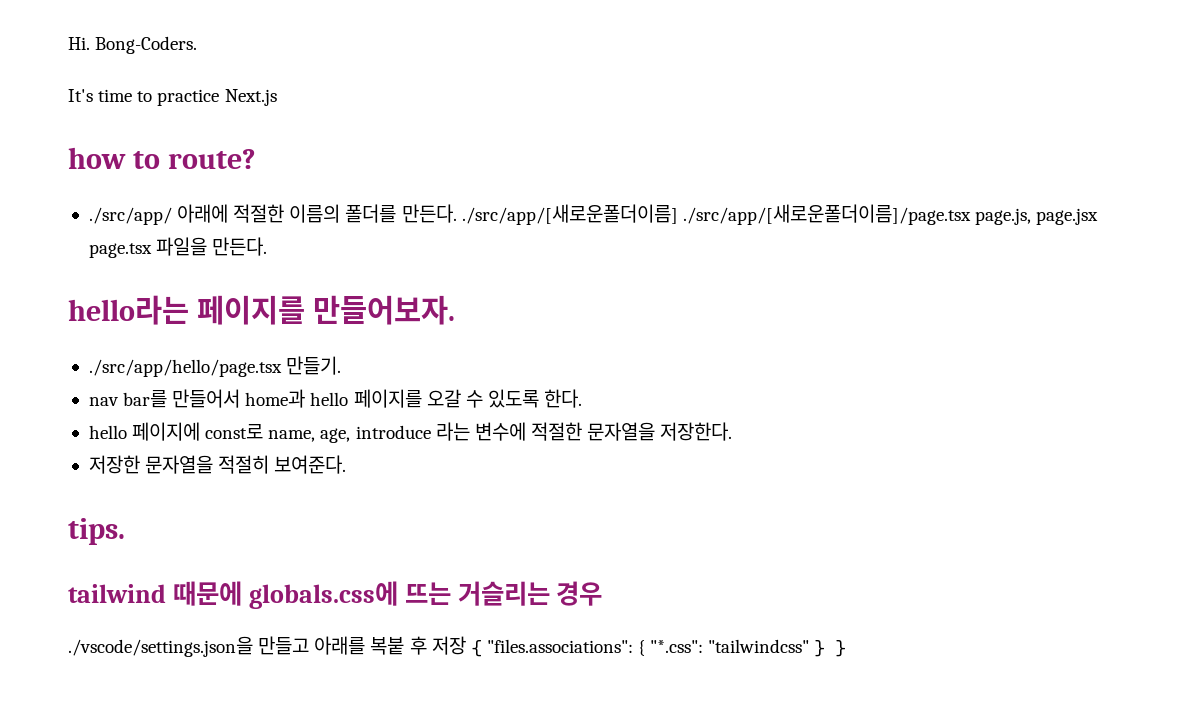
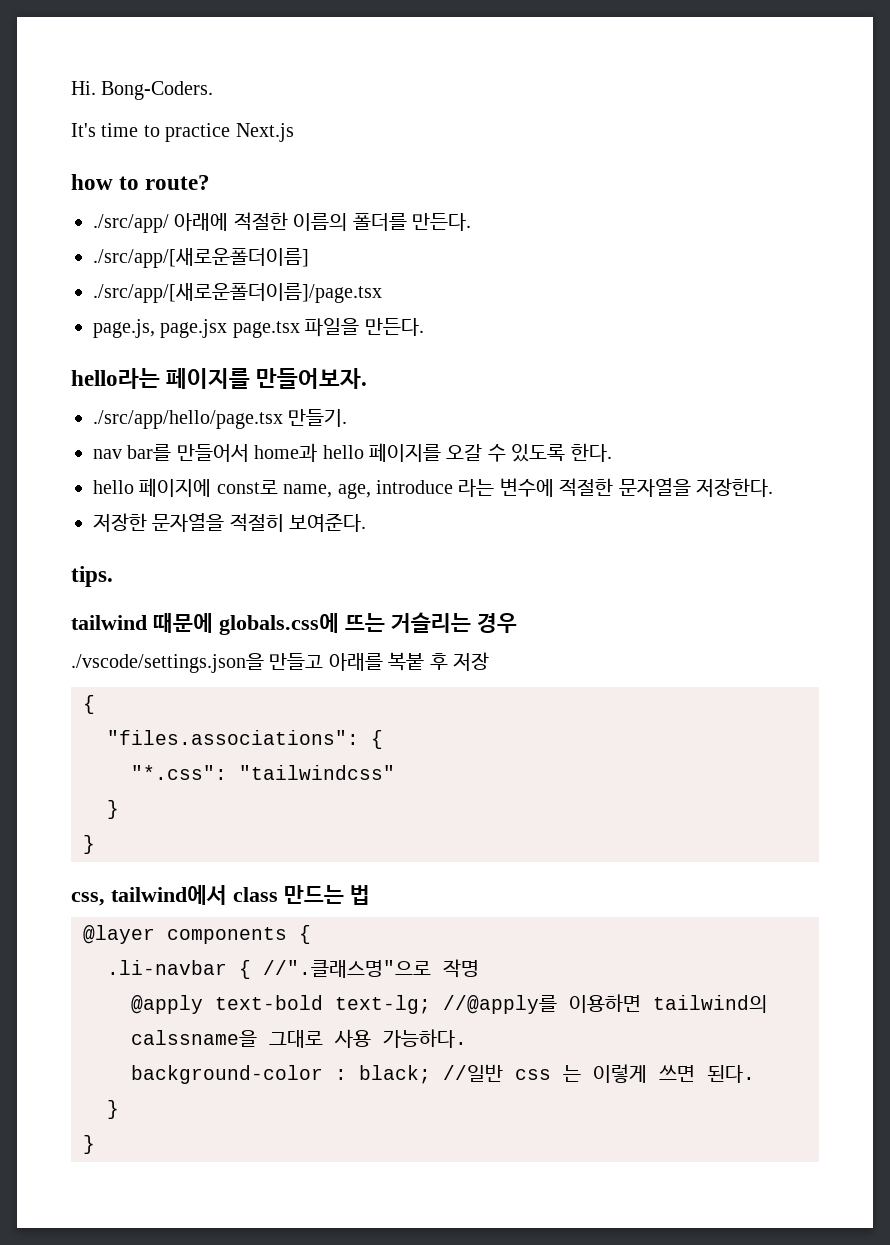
(457, 213) none -> (471, 222) //
(678, 214) none -> (309, 258) //
(971, 214) none -> (382, 293) //
[470,640,482,657] { -> [83,695,95,714] // { //
(646, 648) none -> (383, 739) //
[814,640,847,657] } } -> [107,800,119,819] [83,835,95,854] [71,885,370,906] [83,925,311,944] [107,959,479,979] [131,994,767,1014] [131,1029,467,1048] [131,1064,755,1084] [107,1100,119,1119] [83,1135,95,1154] // } // } // css, tailwind에서 class 만드는 법 // @layer components { // .li-navbar { //".클래스명"으로 작명 // @apply text-bold text-lg; //@apply를 이용하면 tailwind의 calssname을 그대로 사용 가능하다. // background-color : black; //일반 css 는 이렇게 쓰면 된다. // } // }

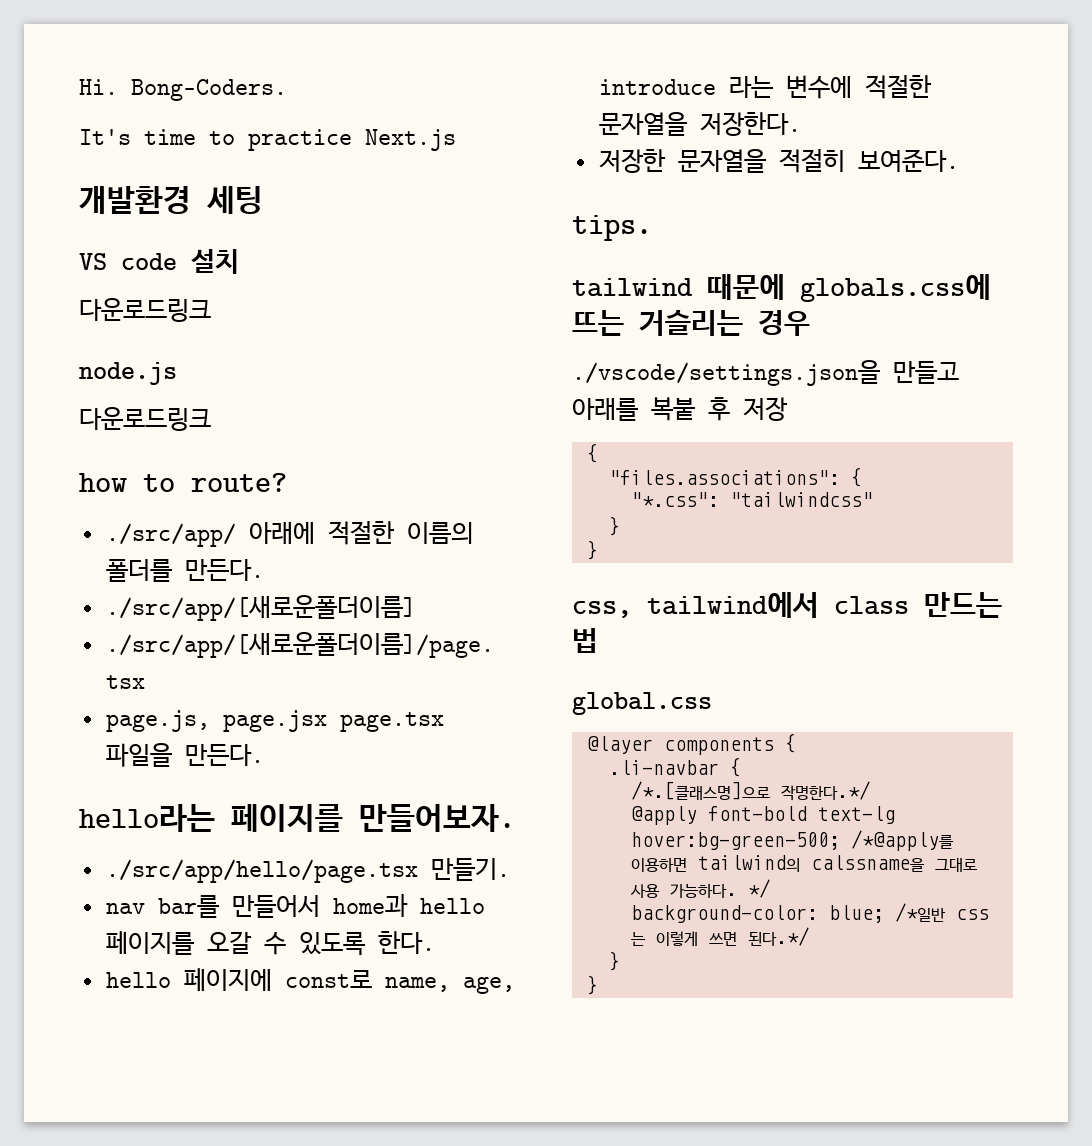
(294, 132) none -> [79,186,263,214] [79,249,239,274] [79,298,211,322] [79,362,177,385] [79,407,211,431] // 개발환경 세팅 // VS code 설치 // 다운로드링크 // node.js // 다운로드링크
(370, 895) none -> [572,692,712,715] // global.css
[263,959,479,978] //".클래스명"으로 작명 -> [630,781,870,801] // /*.[클래스명]으로 작명한다.*/
[215,995,557,1014] text-bold text-lg; //@apply를 -> [707,806,895,824] [630,830,954,851] font-bold text-lg hover:bg-green-500; /*@apply를
[131,1064,503,1084] // background-color : black; //일반 -> [747,879,770,898] [630,903,946,923] */ // background-color: blue; /*일반
[707,1065,755,1083] 된다. -> [747,927,809,946] 된다.*/

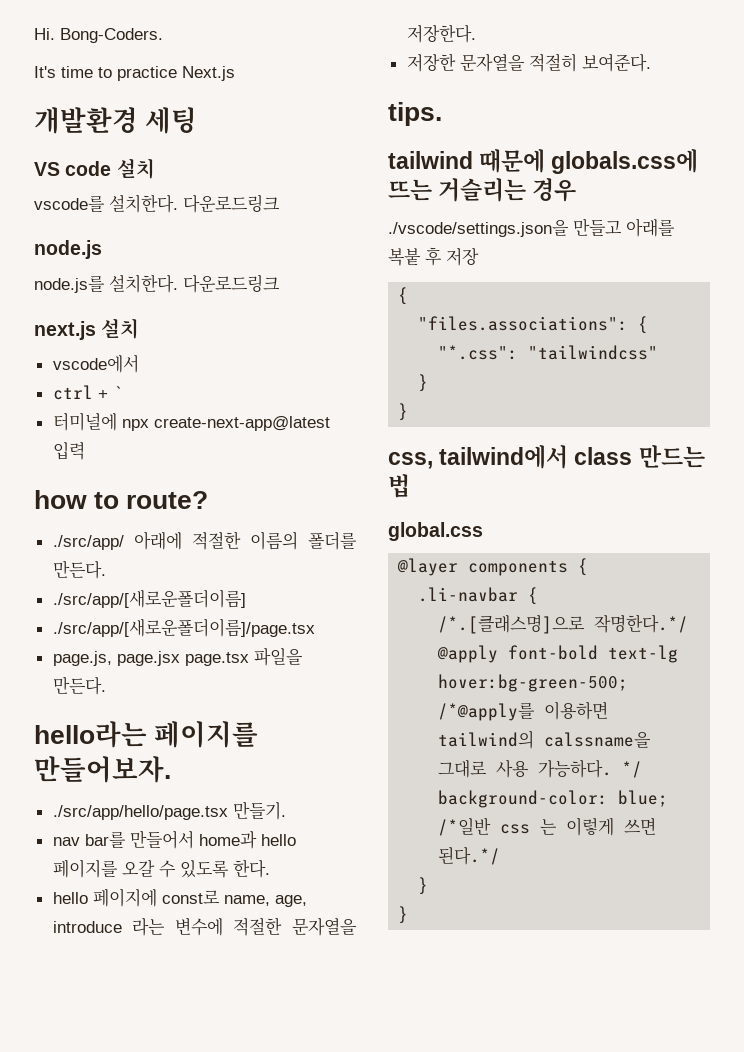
(239, 261) none -> [34,194,178,213] vscode를 설치한다.
[79,407,211,431] 다운로드링크 -> [34,274,280,293] [34,318,140,340] [52,354,139,373] [52,385,123,400] [52,412,330,431] [52,441,85,460] node.js를 설치한다. 다운로드링크 // next.js 설치 // vscode에서 // ctrl + ` // 터미널에 npx create-next-app@latest 입력

